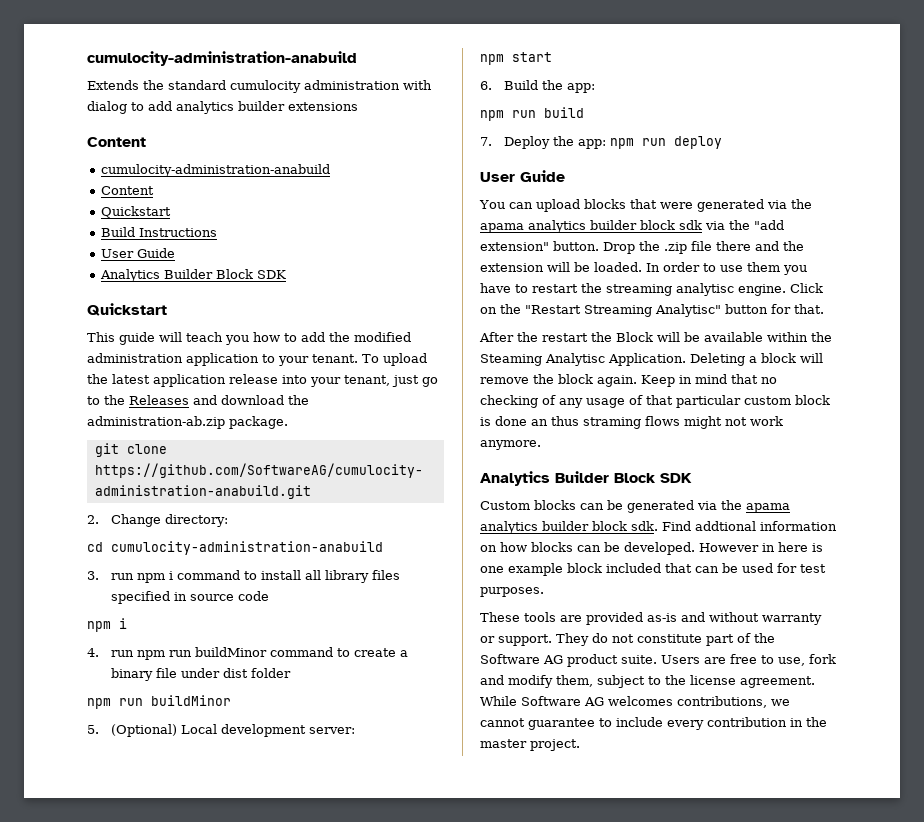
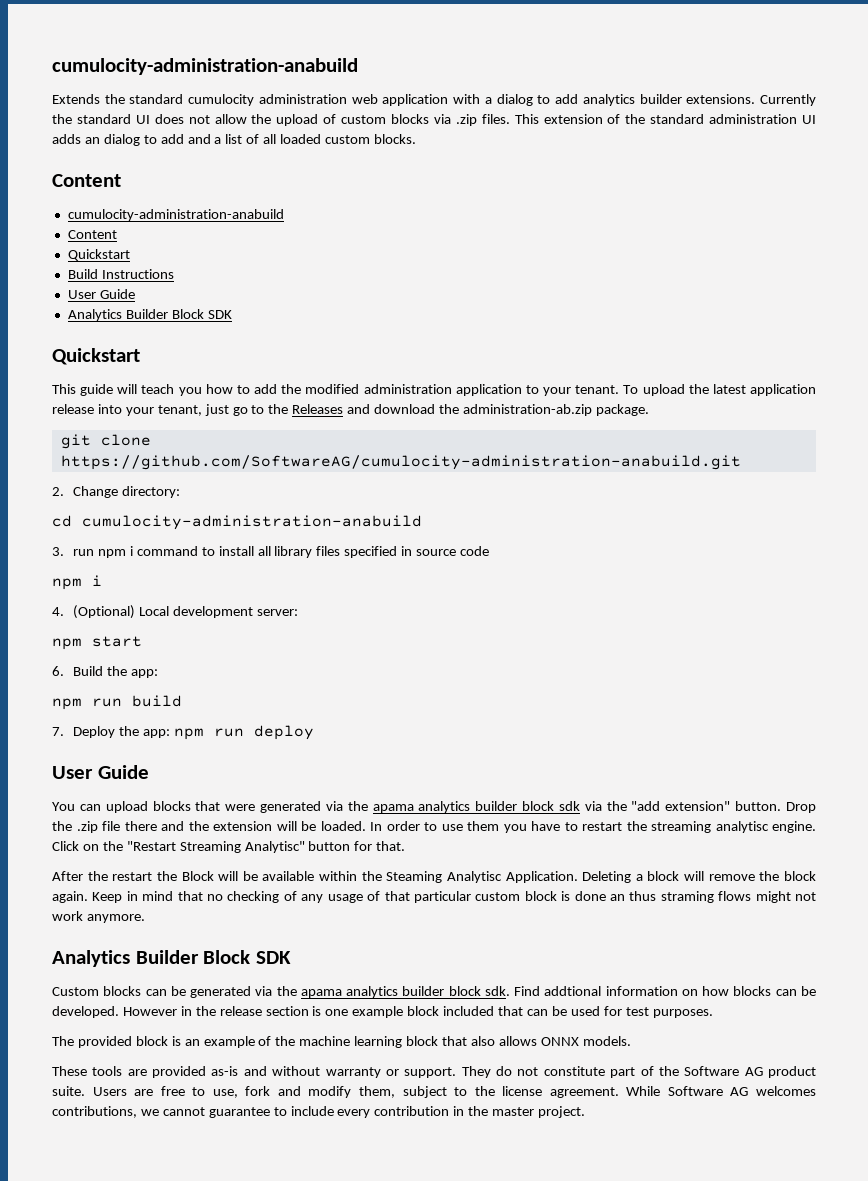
[403,80,432,90] with -> [351,94,492,106] web application with a
[288,102,358,111] extensions -> [686,94,817,106] [52,114,816,126] [52,134,416,146] extensions. Currently the standard UI does not allow the upload of custom blocks via .zip files. This extension of the standard administration UI adds an dialog to add and a list of all loaded custom blocks.
[110,647,408,660] [110,668,291,681] [87,695,231,709] [87,725,99,734] run npm run buildMinor command to create a binary file under dist folder // npm run buildMinor // 5. -> (64, 611) none
[778,542,808,552] here -> [195,1006,309,1016] the release section
(544, 592) none -> [52,1036,631,1048] // The provided block is an example of the machine learning block that also allows ONNX models.

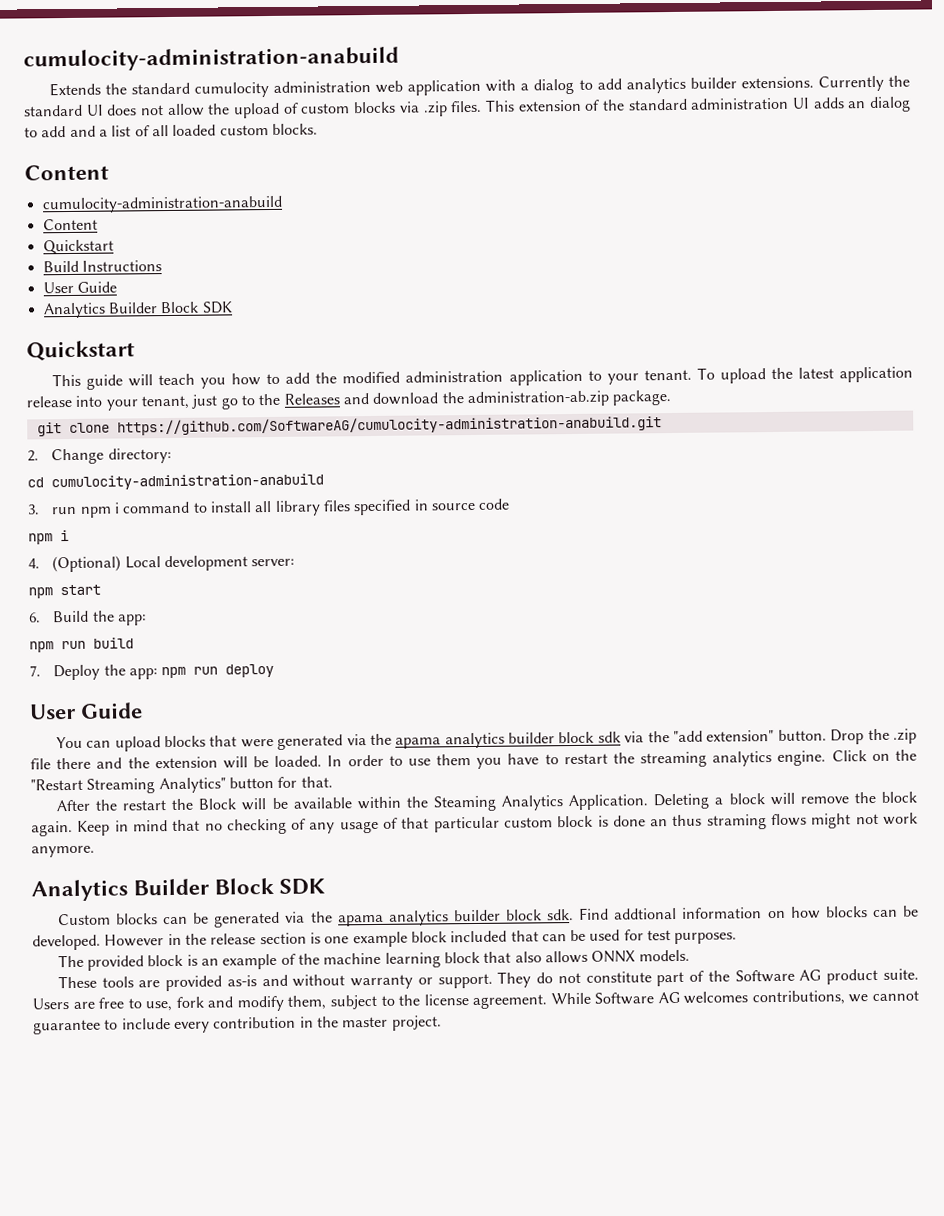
[715,821,769,833] analytisc -> [712,751,773,767] analytics
[244,841,305,853] Analytisc" -> [158,777,226,794] Analytics"
[446,871,502,883] Analytisc -> [501,795,565,811] Analytics

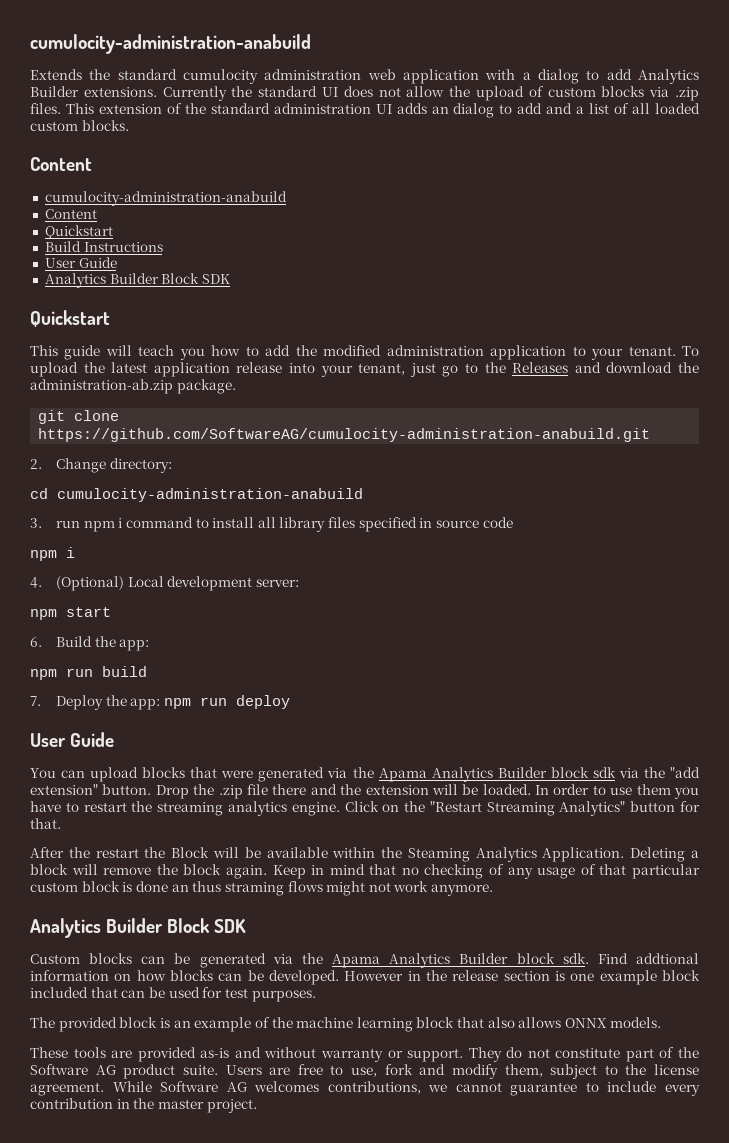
[625,77,737,94] analytics builder -> [638,69,700,84] [30,86,79,97] Analytics Builder
[395,732,556,749] apama analytics builder -> [378,767,547,782] Apama Analytics Builder
[337,909,501,927] apama analytics builder -> [332,953,509,968] Apama Analytics Builder

